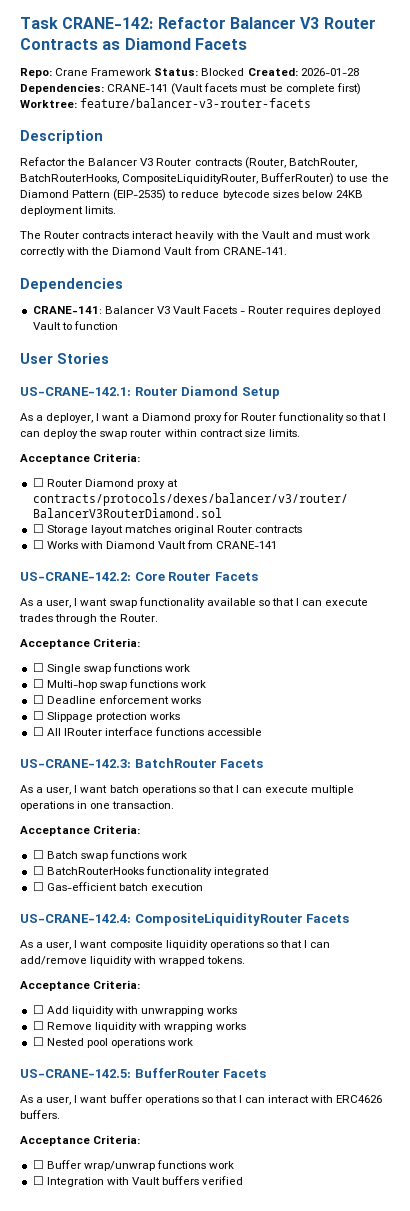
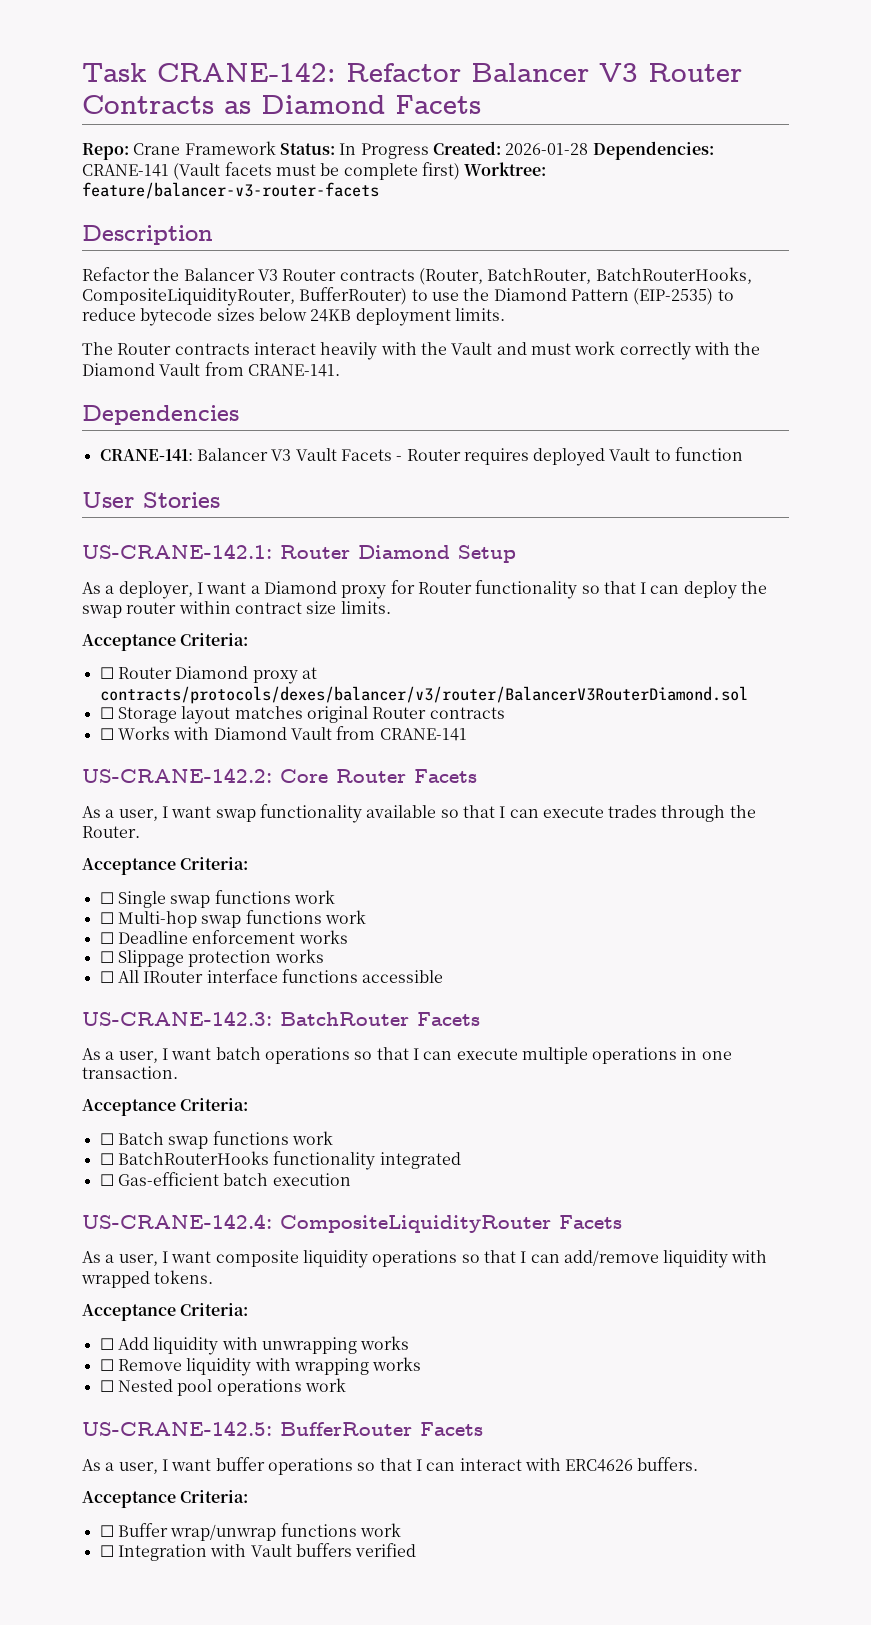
[201,68,245,76] Blocked -> [339,143,429,159] In Progress

